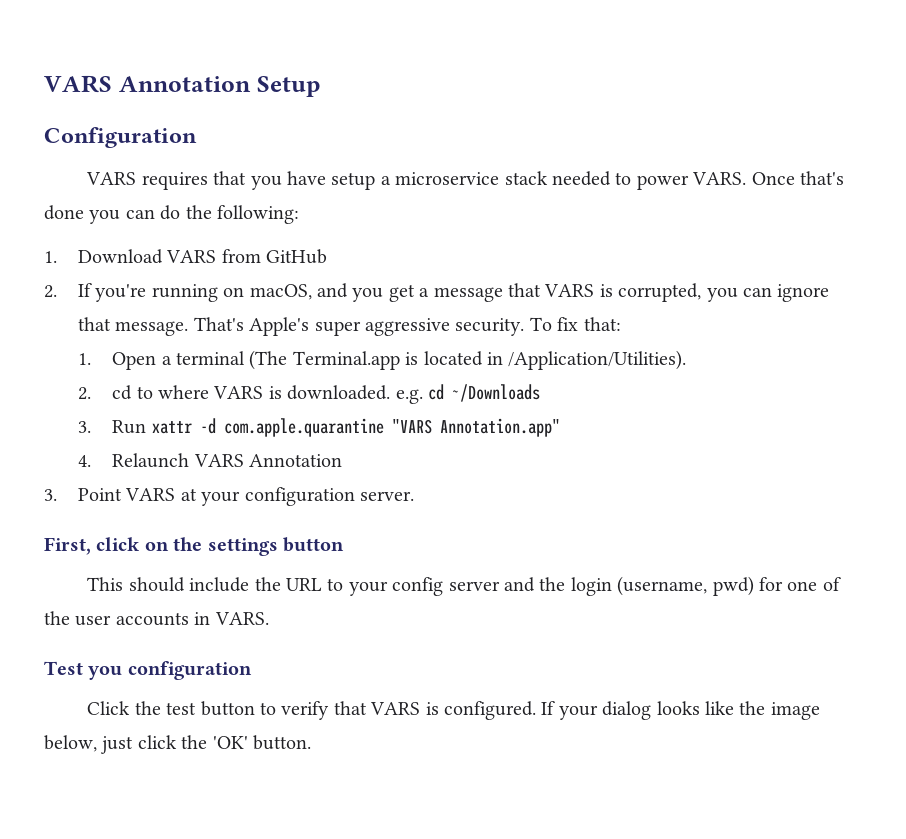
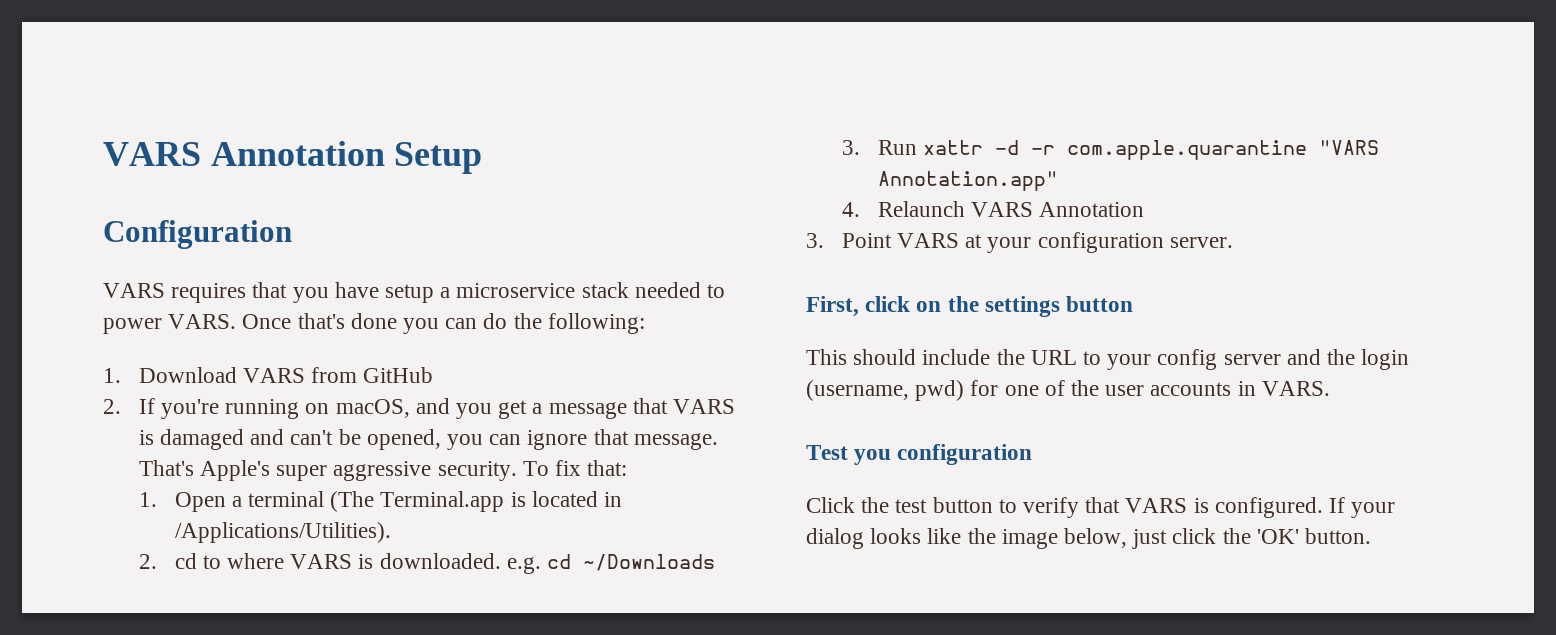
[618,283,702,302] corrupted, -> [159,429,441,450] damaged and can't be opened,
[508,350,687,370] /Application/Utilities). -> [174,522,391,543] /Applications/Utilities).
(216, 426) none -> [1030,145,1055,155] -r

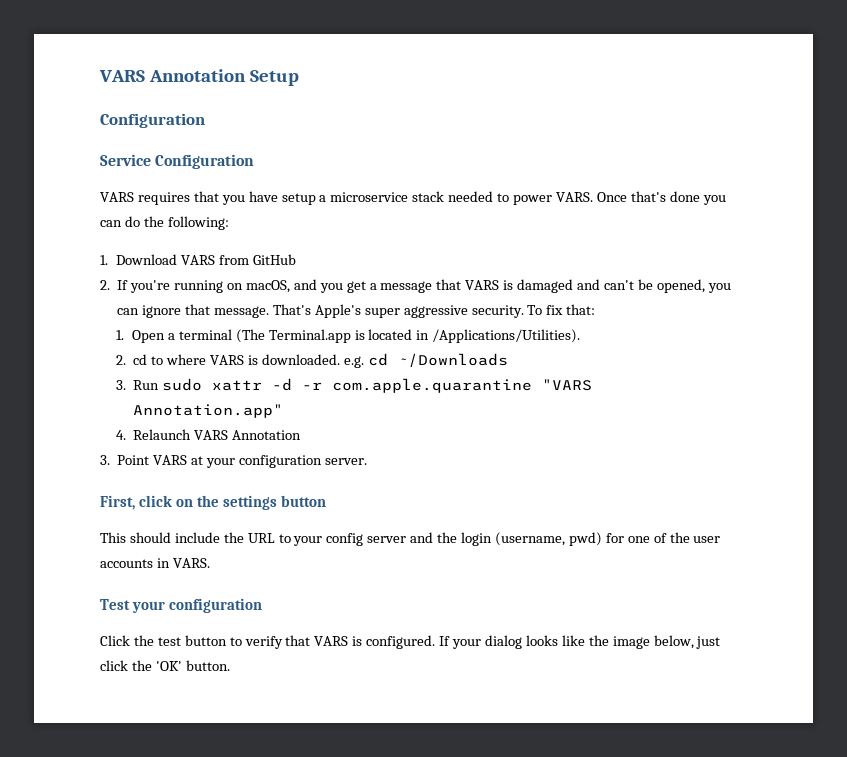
(292, 234) none -> [100,154,255,169] // Service Configuration
(917, 147) none -> [162,378,203,391] sudo
[854,449,892,465] you -> [131,601,165,613] your

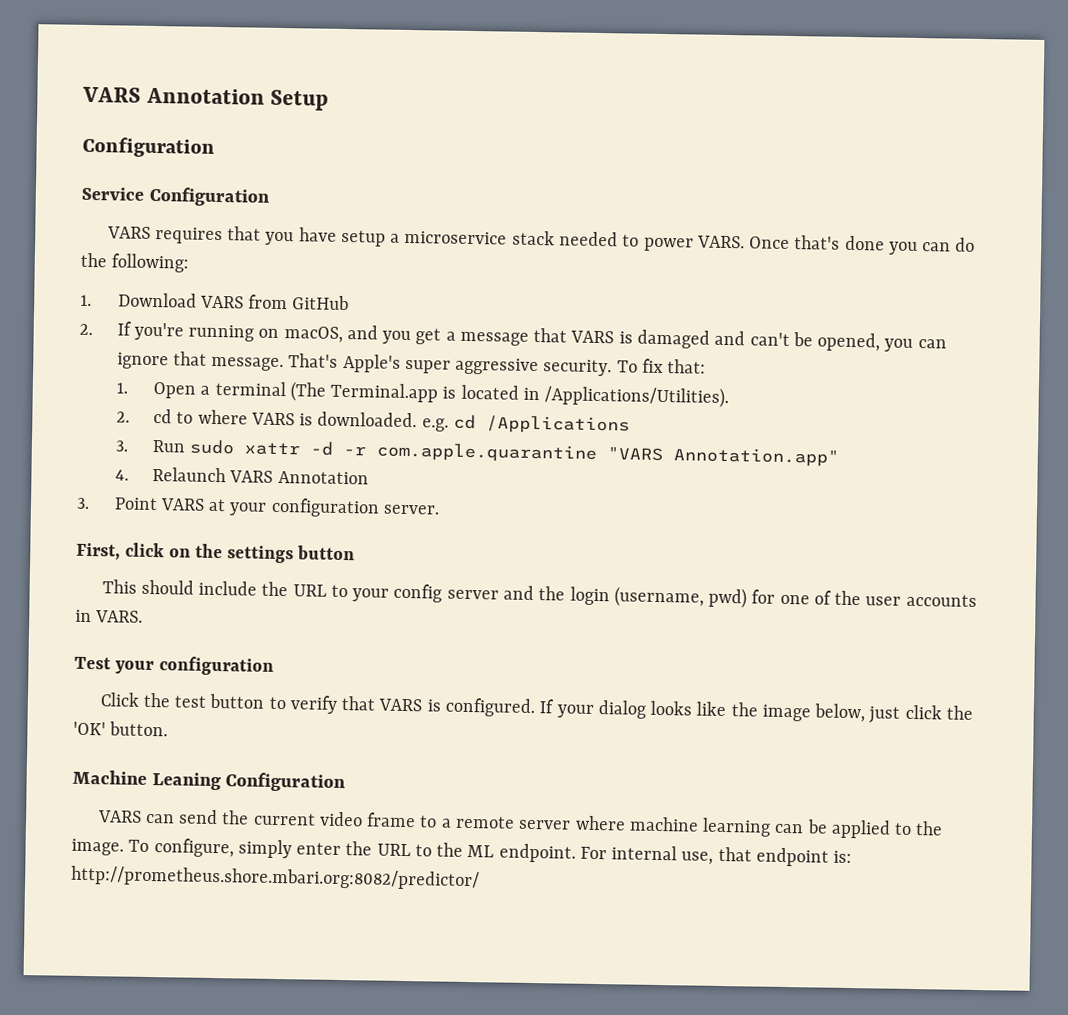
[397,353,508,367] ~/Downloads -> [485,415,630,435] /Applications
(230, 665) none -> [72,769,347,793] [97,809,944,839] [71,838,853,867] [71,865,480,891] // Machine Leaning Configuration // VARS can send the current video frame to a remote server where machine learning can be applied to the image. To configure, simply enter the URL to the ML endpoint. For internal use, that endpoint is: http://prometheus.shore.mbari.org:8082/predictor/

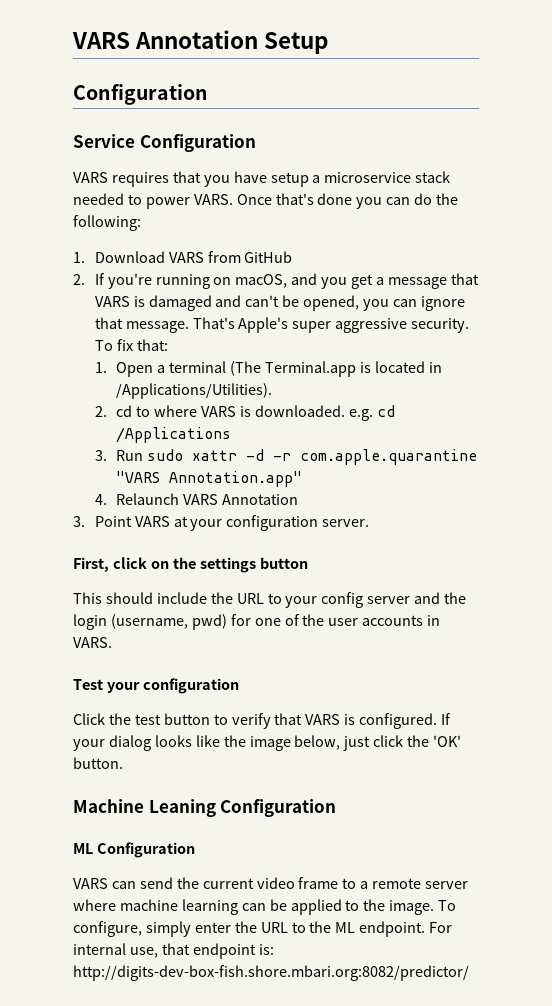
(347, 782) none -> [73,842,195,858] // ML Configuration
[71,865,480,891] http://prometheus.shore.mbari.org:8082/predictor/ -> [73,965,469,981] http://digits-dev-box-fish.shore.mbari.org:8082/predictor/

